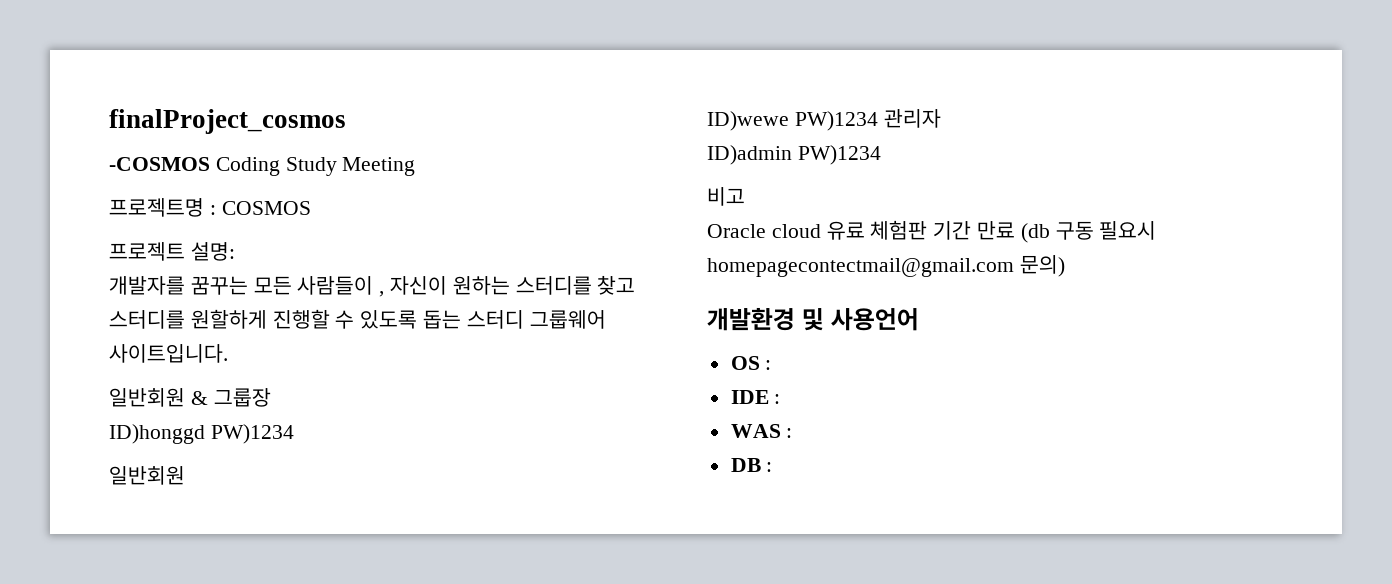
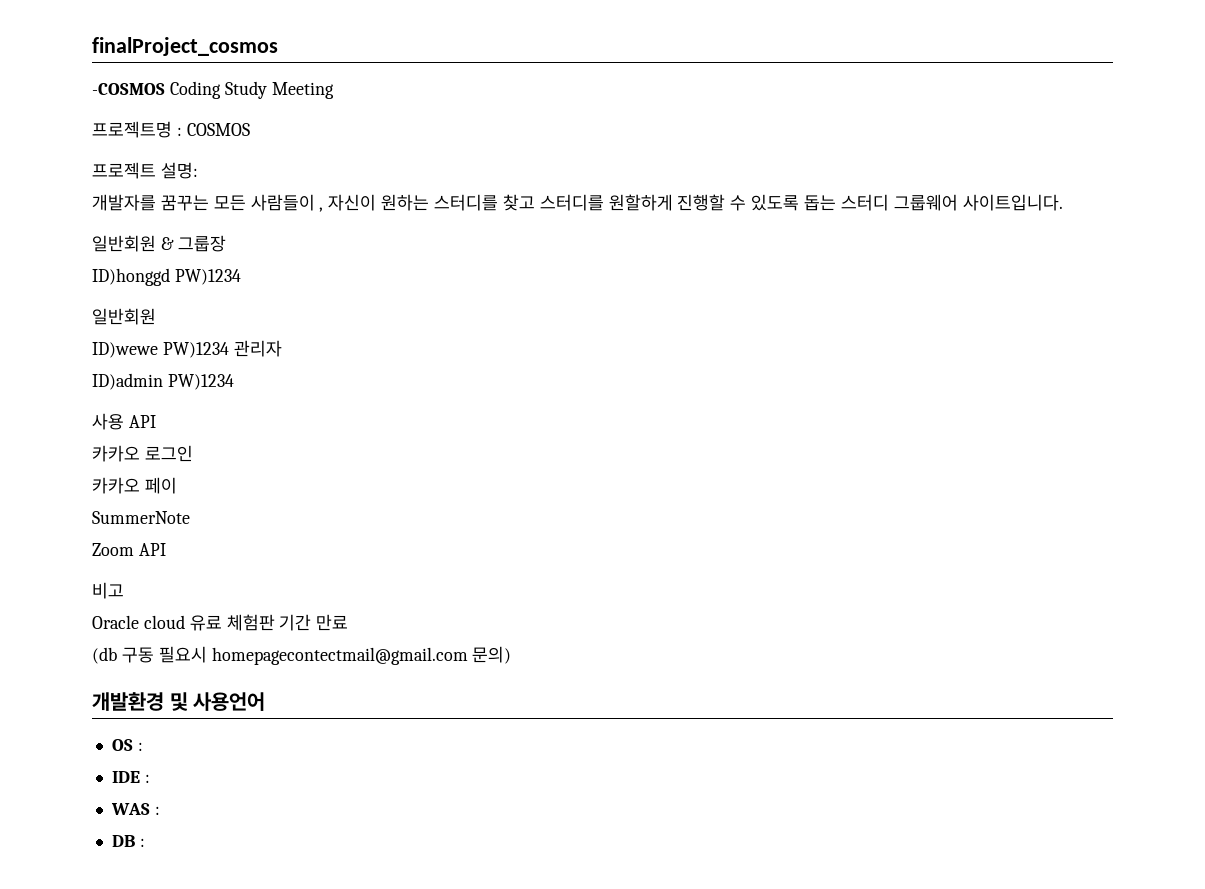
(881, 155) none -> [92,413,156,430] [92,445,193,462] [92,477,177,494] [92,511,190,524] [92,543,166,556] // 사용 API // 카카오 로그인 // 카카오 페이 // SummerNote // Zoom API
(1016, 230) none -> (349, 622) //

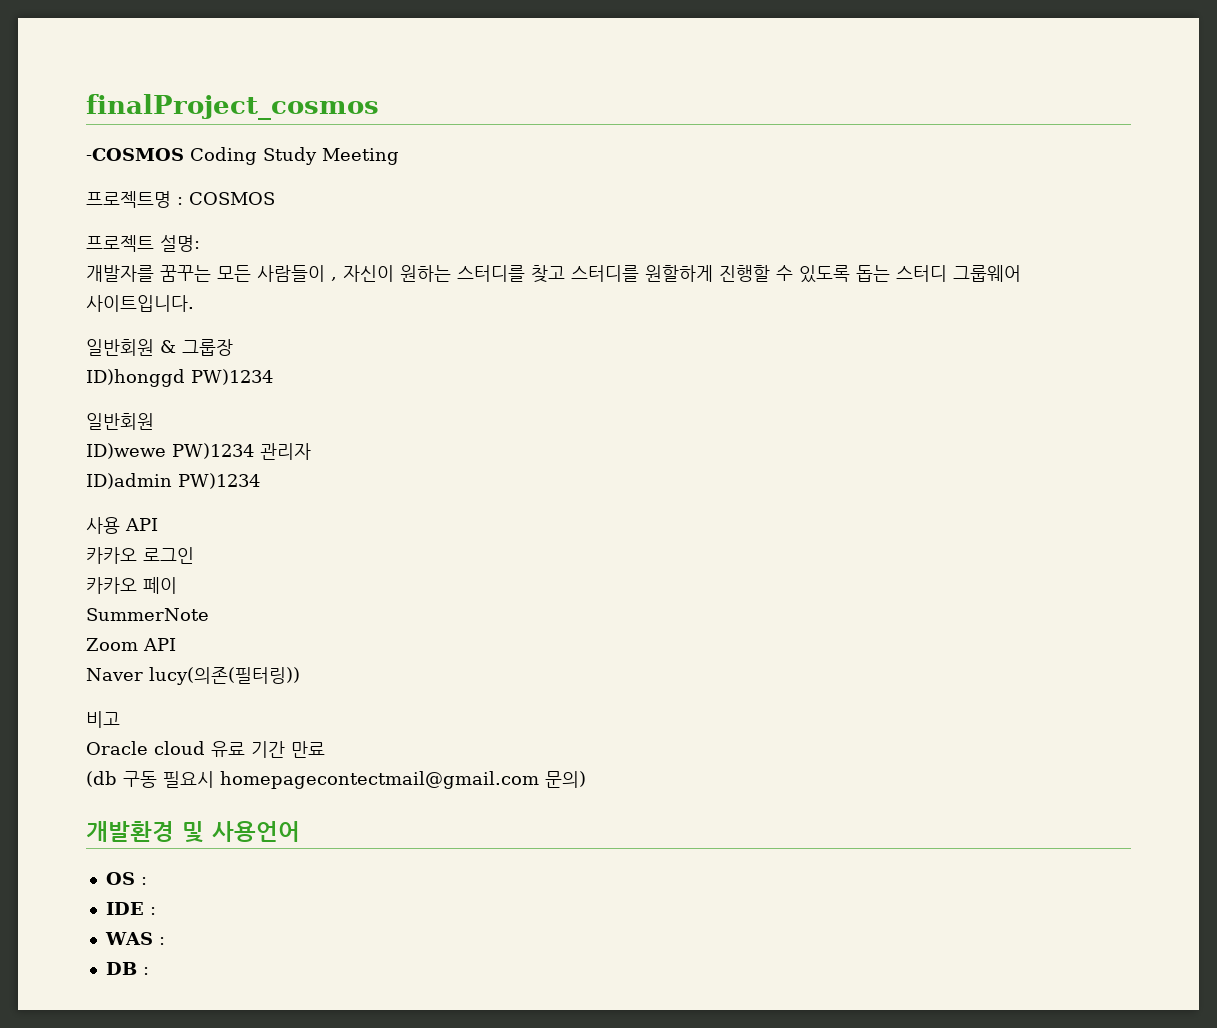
(166, 549) none -> [86,667,300,685] // Naver lucy(의존(필터링))
[226,614,275,631] 체험판 -> (245, 749) none

